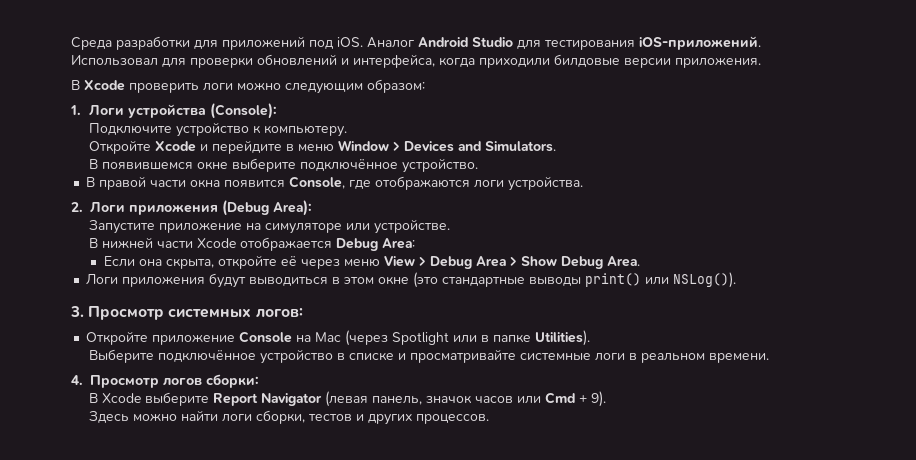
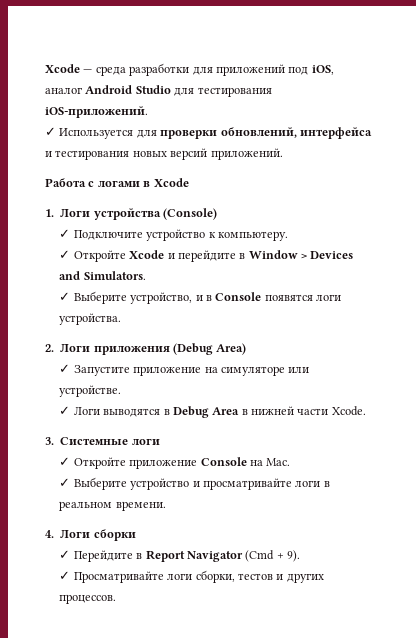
[71,37,112,50] Среда -> [45,64,126,76] Xcode — среда
[337,37,414,48] iOS. Аналог -> [311,65,334,75] [45,87,82,94] iOS, аналог
[71,54,761,68] [71,79,425,94] Использовал для проверки обновлений и интерфейса, когда приходили билдовые версии приложения. // В Xcode проверить логи можно следующим образом: -> [45,127,372,139] [45,148,283,160] [45,178,189,187] ✓ Используется для проверки обновлений, интерфейса и тестирования новых версий приложений. // Работа с логами в Xcode
[209,103,277,119] (Console): // -> [163,208,217,220] [59,229,71,238] (Console) // ✓
(347, 131) none -> [59,250,71,259] ✓
[297,144,334,151] меню -> (246, 256) none
[88,158,478,173] [86,176,471,190] В появившемся окне выберите подключённое устройство. // В правой части окна появится Console, где отображаются -> [59,291,313,304] ✓ Выберите устройство, и в Console появятся
[273,200,312,216] Area): // -> [216,343,247,355] [59,364,71,373] Area) // ✓
[88,237,415,251] [104,255,641,269] [86,272,737,288] [70,306,303,320] [86,330,591,346] [88,349,394,364] В нижней части Xcode отображается Debug Area: // Если она скрыта, откройте её через меню View > Debug Area > Show Debug Area. // Логи приложения будут выводиться в этом окне (это стандартные выводы print() или NSLog()). // 3. Просмотр системных логов: // Откройте приложение Console на Mac (через Spotlight или в папке Utilities). // Выберите подключённое устройство в списке -> [59,406,366,418] [45,437,160,445] [59,457,291,469] [59,477,190,490] ✓ Логи выводятся в Debug Area в нижней части Xcode. // 3. Системные логи // ✓ Откройте приложение Console на Mac. // ✓ Выберите устройство
[519,353,591,360] системные -> (292, 484) none
[90,374,259,388] [88,391,575,407] Просмотр логов сборки: // В Xcode выберите Report Navigator (левая панель, значок часов или Cmd -> [60,529,136,541] [59,550,275,562] Логи сборки // ✓ Перейдите в Report Navigator (Cmd
[88,410,218,423] Здесь можно найти -> [59,571,164,583] ✓ Просматривайте

